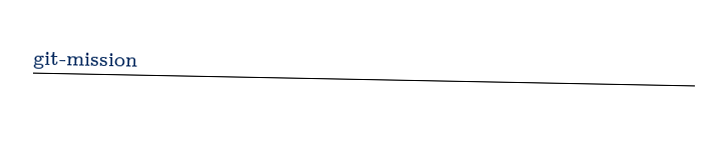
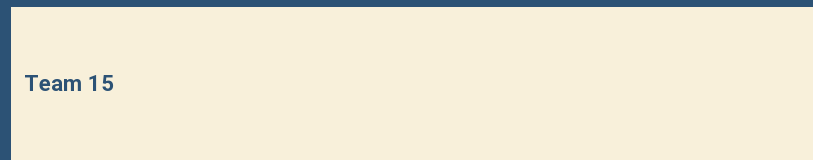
[33,51,138,71] git-mission -> [24,75,114,91] Team 15

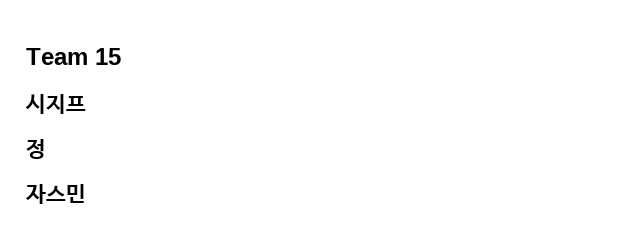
(114, 83) none -> [25,94,86,114] [26,139,46,159] [25,184,86,204] // 시지프 // 정 // 자스민

